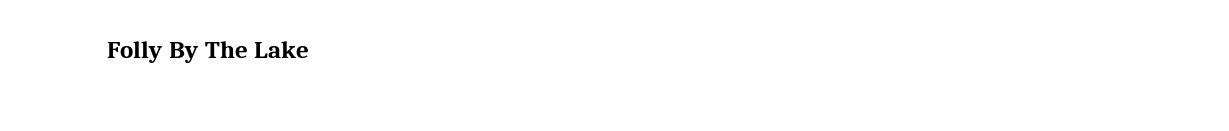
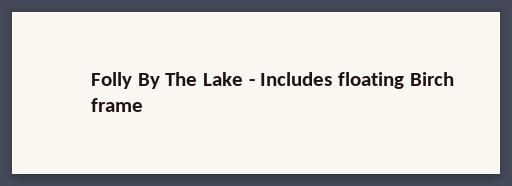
(310, 49) none -> [248,72,454,89] [91,98,143,112] - Includes floating Birch frame

